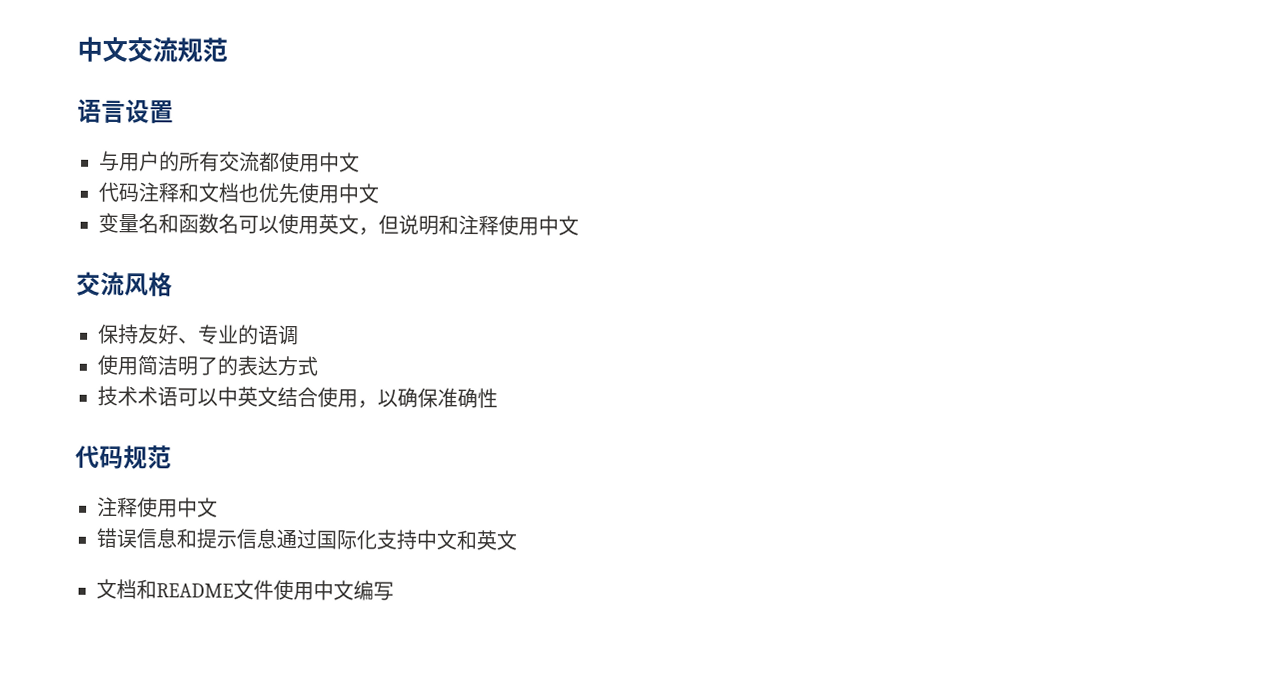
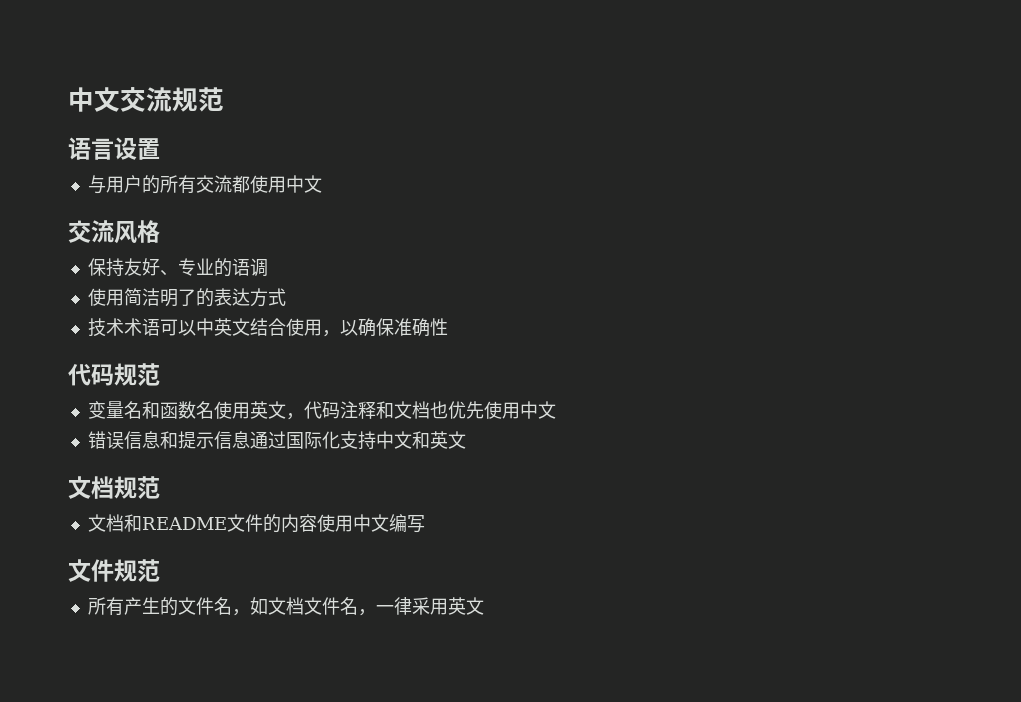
[98,181,379,204] [98,212,579,236] // 代码注释和文档也优先使用中文 // 变量名和函数名可以使用英文，但说明和注释使用中文 -> (322, 184) none
[97,496,138,518] 注释 -> [87,401,484,420] 变量名和函数名使用英文，代码注释和文档也优先
(517, 540) none -> [68,476,160,499] // 文档规范
(274, 589) none -> [262,514,317,533] 的内容
(394, 591) none -> [68,559,160,582] [87,597,484,616] // 文件规范 // 所有产生的文件名，如文档文件名，一律采用英文

